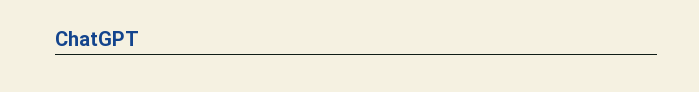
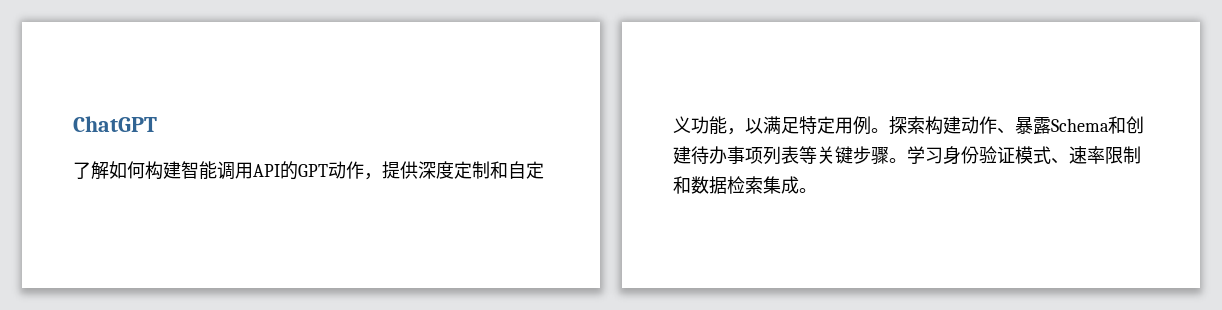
(139, 38) none -> [73,161,544,180] [673,116,1144,135] [673,146,1141,165] [673,176,817,194] // 了解如何构建智能调用API的GPT动作，提供深度定制和自定义功能，以满足特定用例。探索构建动作、暴露Schema和创建待办事项列表等关键步骤。学习身份验证模式、速率限制和数据检索集成。

